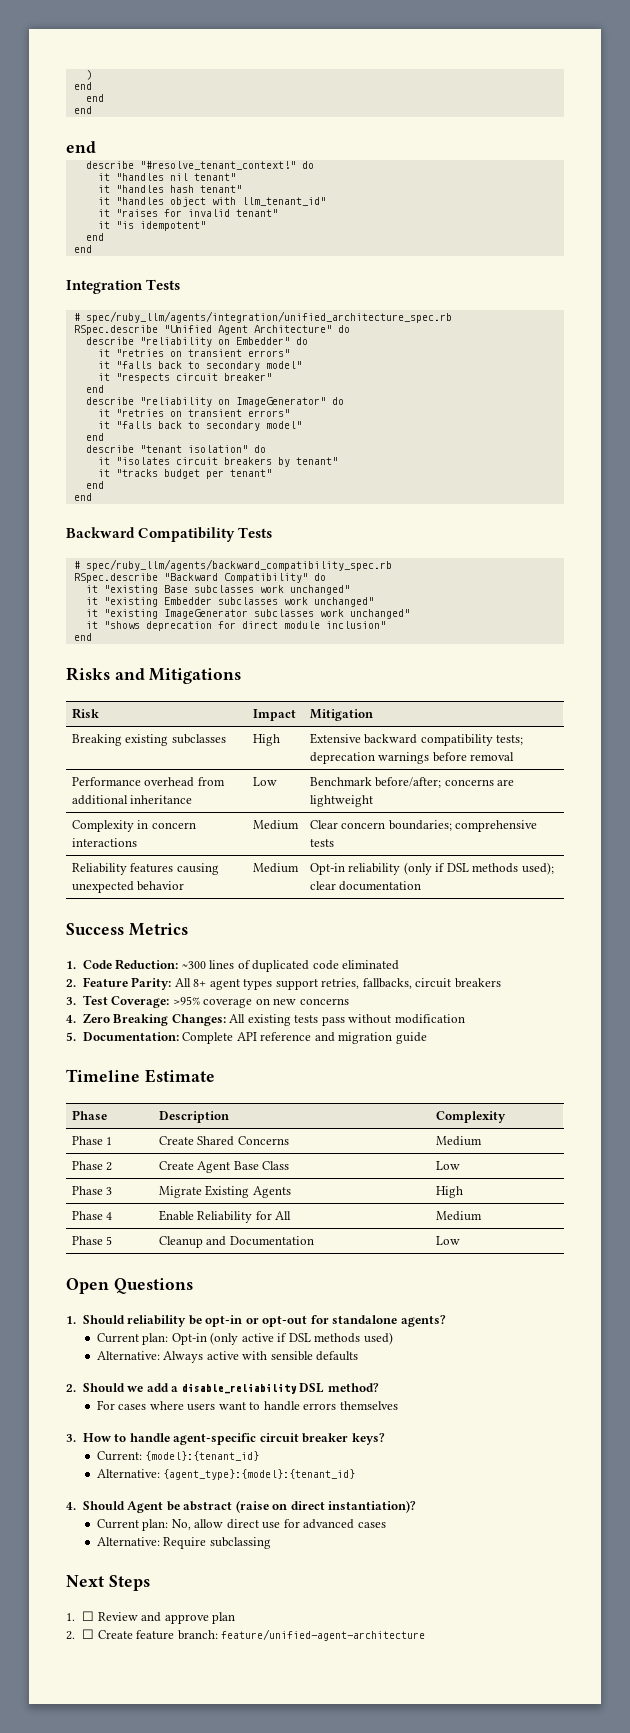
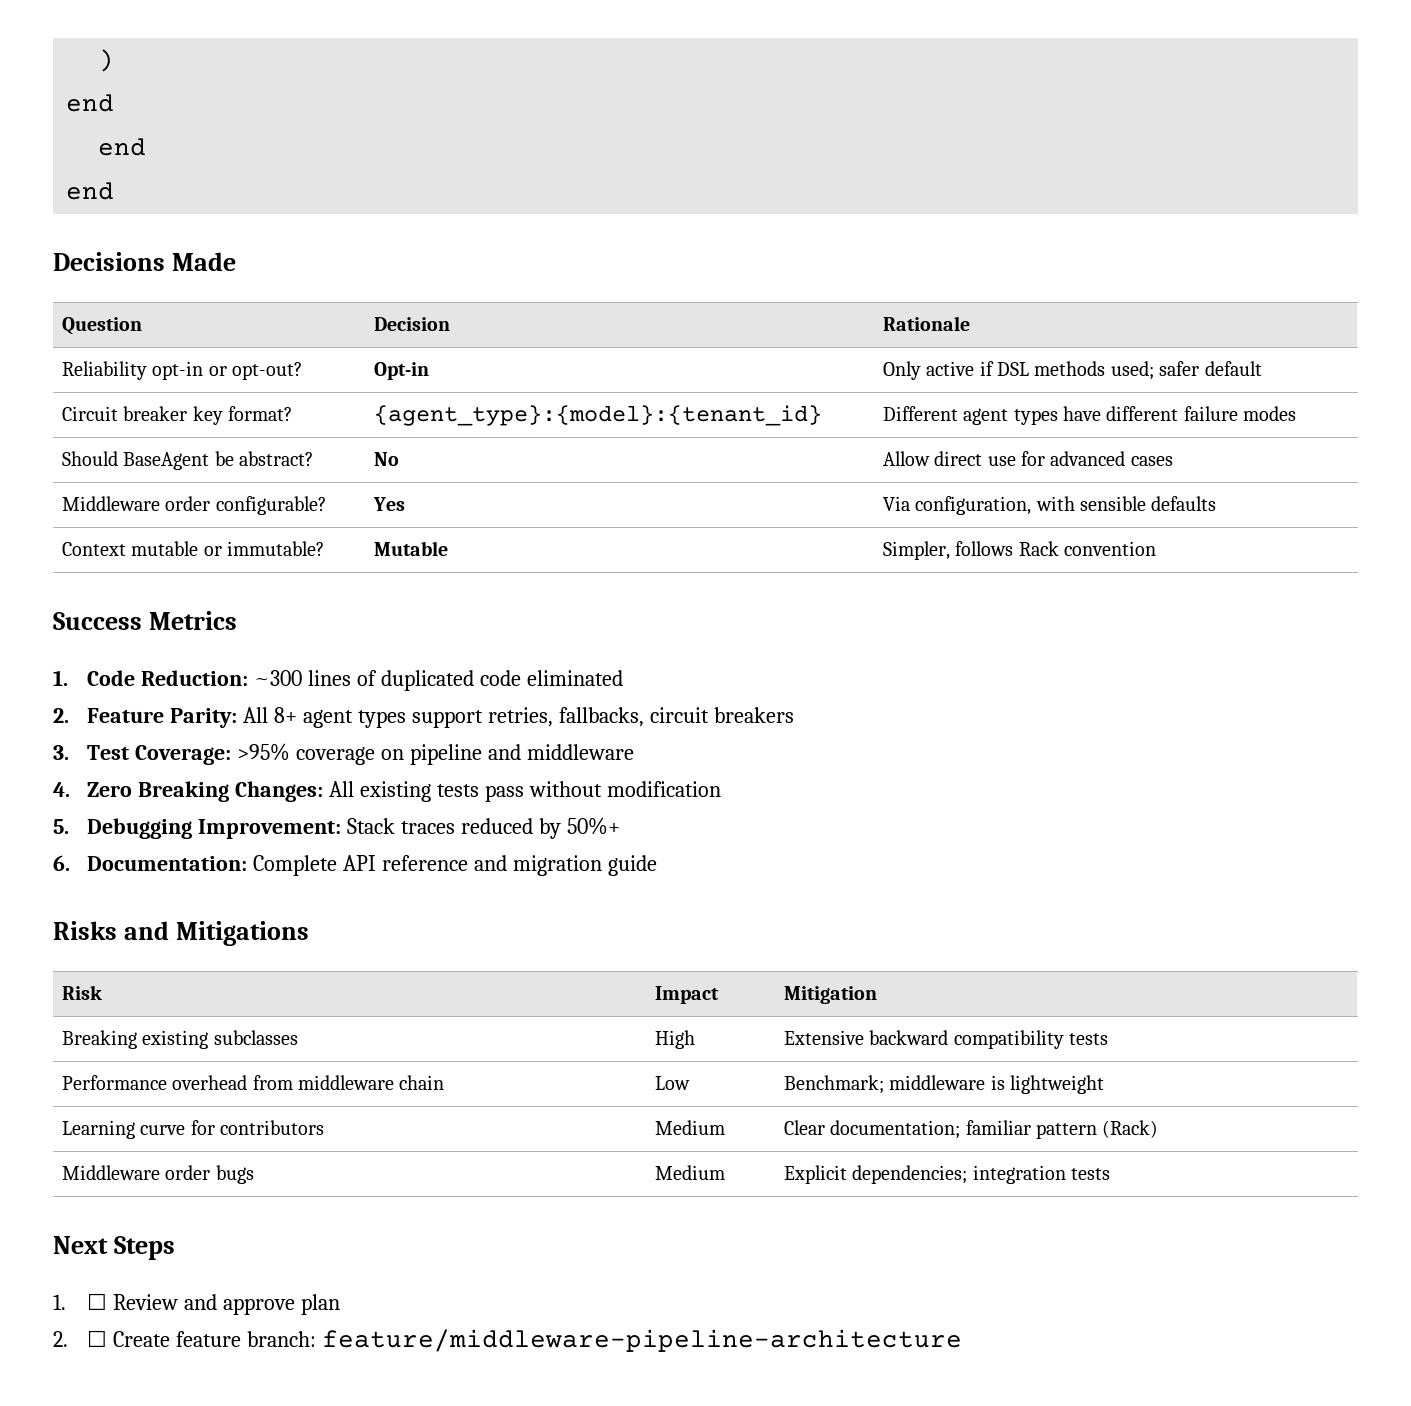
[66,141,96,153] [85,161,314,170] [97,173,236,181] [97,185,242,193] [97,197,326,207] [97,209,278,217] [97,221,206,231] [85,233,104,241] [73,245,92,253] [66,279,181,294] [73,311,452,323] [73,325,350,335] [85,337,308,347] [97,349,290,357] [97,361,302,371] [97,373,272,383] [85,385,104,393] [85,397,344,407] [97,409,290,417] [97,421,302,431] [85,433,104,441] [85,445,266,453] [97,457,338,467] [97,469,272,479] [85,481,104,489] [73,493,92,501] [66,527,273,542] [73,559,392,571] [73,573,326,583] [85,585,350,595] [85,597,374,607] [85,609,410,619] [85,621,386,631] [73,633,92,641] [66,667,242,684] [71,708,99,719] [252,709,296,721] [309,709,373,721] [71,734,226,746] [252,734,280,746] [309,733,524,746] [309,752,515,764] [71,777,225,787] [71,795,193,805] [252,777,277,786] [309,777,515,788] [309,795,373,807] [71,820,196,832] [71,838,137,847] [252,820,299,830] [309,820,538,832] [309,839,334,847] [71,863,219,875] [71,881,185,893] [252,863,299,873] [309,862,554,875] [309,881,422,891] end // describe "#resolve_tenant_context!" do // it "handles nil tenant" // it "handles hash tenant" // it "handles object with llm_tenant_id" // it "raises for invalid tenant" // it "is idempotent" // end // end // Integration Tests // # spec/ruby_llm/agents/integration/unified_architecture_spec.rb // RSpec.describe "Unified Agent Architecture" do // describe "reliability on Embedder" do // it "retries on transient errors" // it "falls back to secondary model" // it "respects circuit breaker" // end // describe "reliability on ImageGenerator" do // it "retries on transient errors" // it "falls back to secondary model" // end // describe "tenant isolation" do // it "isolates circuit breakers by tenant" // it "tracks budget per tenant" // end // end // Backward Compatibility Tests // # spec/ruby_llm/agents/backward_compatibility_spec.rb // RSpec.describe "Backward Compatibility" do // it "existing Base subclasses work unchanged" // it "existing Embedder subclasses work unchanged" // it "existing ImageGenerator subclasses work unchanged" // it "shows deprecation for direct module inclusion" // end // Risks and Mitigations // Risk | Impact | Mitigation // Breaking existing subclasses | High | Extensive backward compatibility tests; deprecation warnings before removal // Performance overhead from additional inheritance | Low | Benchmark before/after; concerns are lightweight // Complexity in concern interactions | Medium | Clear concern boundaries; comprehensive tests // Reliability features causing unexpected behavior | Medium | Opt-in reliability (only if DSL methods used); clear documentation -> [53,252,236,271] [61,317,142,335] [373,317,450,331] [882,316,970,331] [61,361,303,380] [373,362,429,380] [882,361,1262,380] [61,406,293,425] [373,405,822,426] [882,406,1297,425] [61,451,314,470] [373,452,399,466] [882,451,1173,466] [61,496,326,515] [372,497,405,511] [882,496,1217,515] [61,541,325,556] [373,541,448,556] [882,541,1157,560] Decisions Made // Question | Decision | Rationale // Reliability opt-in or opt-out? | Opt-in | Only active if DSL methods used; safer default // Circuit breaker key format? | {agent_type}:{model}:{tenant_id} | Different agent types have different failure modes // Should BaseAgent be abstract? | No | Allow direct use for advanced cases // Middleware order configurable? | Yes | Via configuration, with sensible defaults // Context mutable or immutable? | Mutable | Simpler, follows Rack convention
[273,998,349,1005] new concerns -> [409,744,634,765] pipeline and middleware
(76, 1036) none -> [87,817,620,839] [53,855,70,871] Debugging Improvement: Stack traces reduced by 50%+ // 6.
[66,1069,215,1083] [71,1110,107,1120] [158,1111,229,1123] [435,1111,506,1123] [71,1136,113,1145] [158,1136,289,1146] [435,1136,482,1146] [71,1161,113,1171] [158,1161,290,1173] [435,1161,460,1170] [71,1186,113,1195] [158,1185,291,1198] [435,1186,463,1198] [71,1211,113,1220] [158,1210,292,1223] [435,1211,482,1221] [71,1236,113,1245] [158,1236,314,1248] [435,1236,460,1245] [66,1278,193,1294] [66,1315,446,1327] [96,1332,393,1345] [96,1351,359,1363] [66,1383,379,1394] [96,1400,398,1411] [66,1433,385,1445] [96,1451,260,1461] [96,1469,356,1480] [66,1500,417,1513] [96,1519,386,1531] [96,1537,271,1549] Timeline Estimate // Phase | Description | Complexity // Phase 1 | Create Shared Concerns | Medium // Phase 2 | Create Agent Base Class | Low // Phase 3 | Migrate Existing Agents | High // Phase 4 | Enable Reliability for All | Medium // Phase 5 | Cleanup and Documentation | Low // Open Questions // 1. Should reliability be opt-in or opt-out for standalone agents? // Current plan: Opt-in (only active if DSL methods used) // Alternative: Always active with sensible defaults // 2. Should we add a disable_reliability DSL method? // For cases where users want to handle errors themselves // 3. How to handle agent-specific circuit breaker keys? // Current: {model}:{tenant_id} // Alternative: {agent_type}:{model}:{tenant_id} // 4. Should Agent be abstract (raise on direct instantiation)? // Current plan: No, allow direct use for advanced cases // Alternative: Require subclassing -> [53,921,309,946] [61,985,102,1000] [654,986,719,1004] [783,986,877,1004] [61,1030,298,1049] [654,1030,695,1049] [783,1030,1109,1049] [61,1075,445,1090] [654,1076,690,1090] [783,1075,1105,1094] [61,1120,325,1139] [654,1120,725,1135] [783,1120,1159,1139] [61,1165,254,1184] [654,1165,725,1180] [783,1165,1111,1184] Risks and Mitigations // Risk | Impact | Mitigation // Breaking existing subclasses | High | Extensive backward compatibility tests // Performance overhead from middleware chain | Low | Benchmark; middleware is lightweight // Learning curve for contributors | Medium | Clear documentation; familiar pattern (Rack) // Middleware order bugs | Medium | Explicit dependencies; integration tests
[221,1629,426,1641] feature/unified-agent-architecture -> [321,1329,962,1352] feature/middleware-pipeline-architecture

